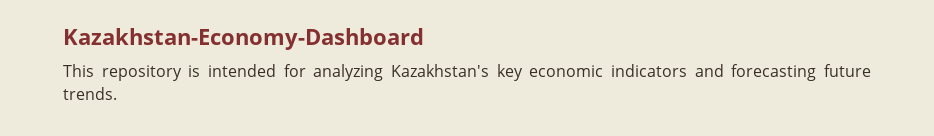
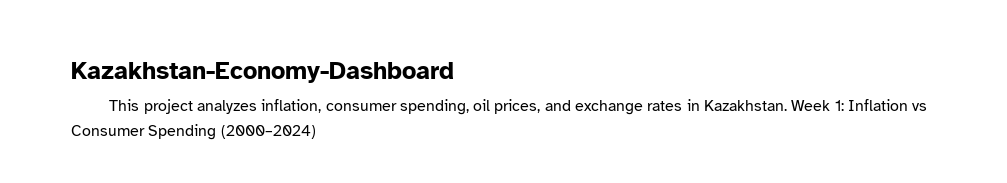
[101,64,871,81] [63,87,117,100] repository is intended for analyzing Kazakhstan's key economic indicators and forecasting future trends. -> [143,99,928,115] [71,124,316,140] project analyzes inflation, consumer spending, oil prices, and exchange rates in Kazakhstan. Week 1: Inflation vs Consumer Spending (2000–2024)

